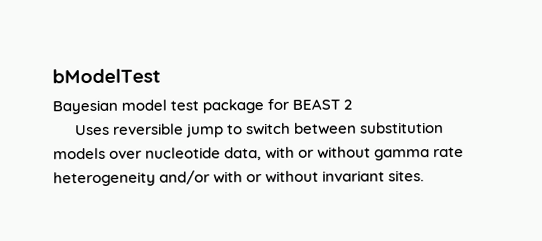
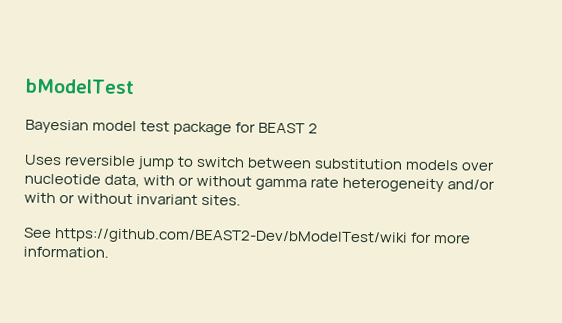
(425, 176) none -> [23,227,472,246] [23,246,109,258] // See https://github.com/BEAST2-Dev/bModelTest/wiki for more information.

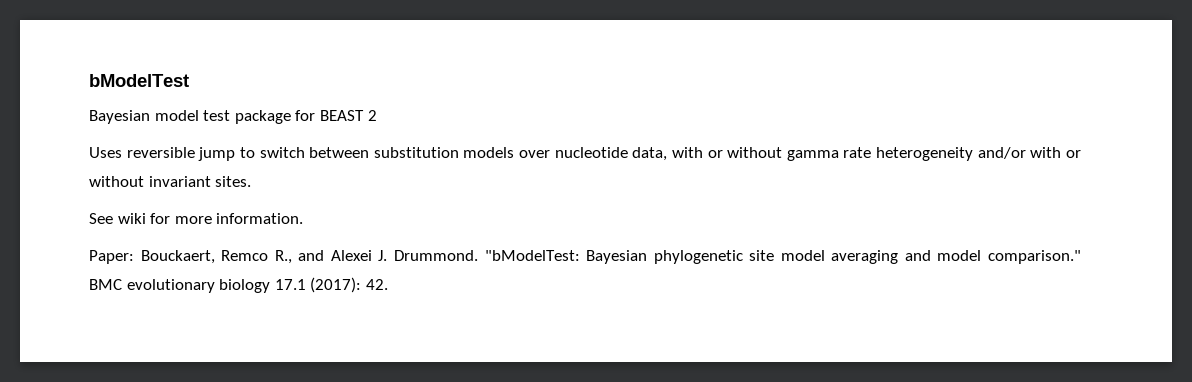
[54,228,409,246] https://github.com/BEAST2-Dev/bModelTest/wiki -> [117,213,146,224] wiki
(109, 252) none -> [89,250,1081,264] [89,277,388,293] // Paper: Bouckaert, Remco R., and Alexei J. Drummond. "bModelTest: Bayesian phylogenetic site model averaging and model comparison." BMC evolutionary biology 17.1 (2017): 42.

